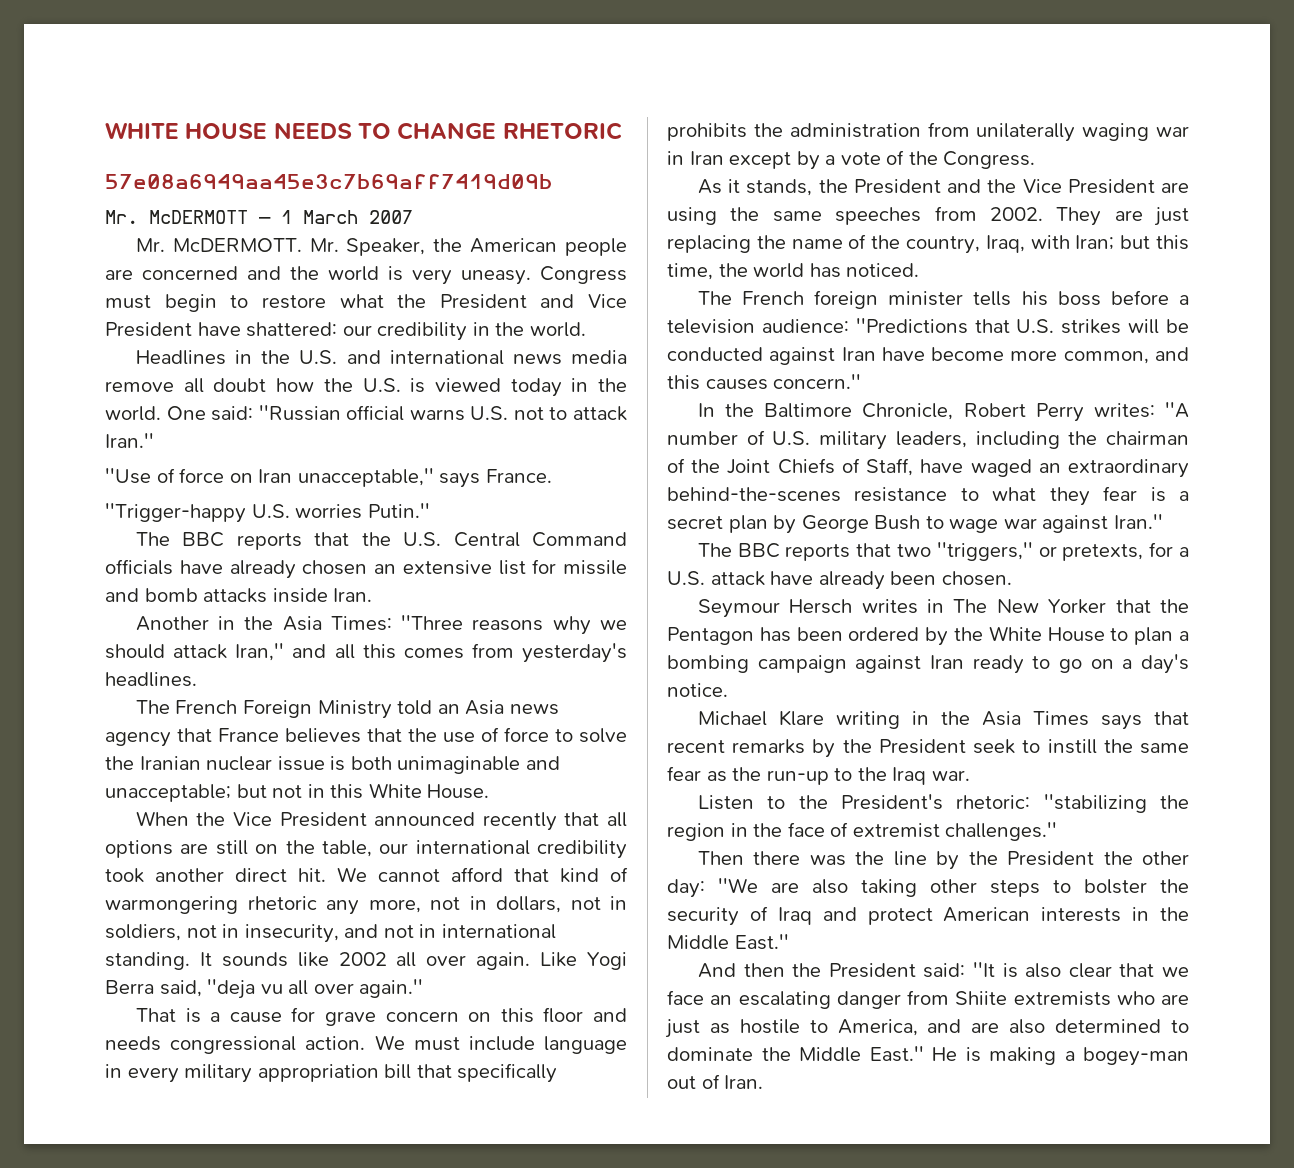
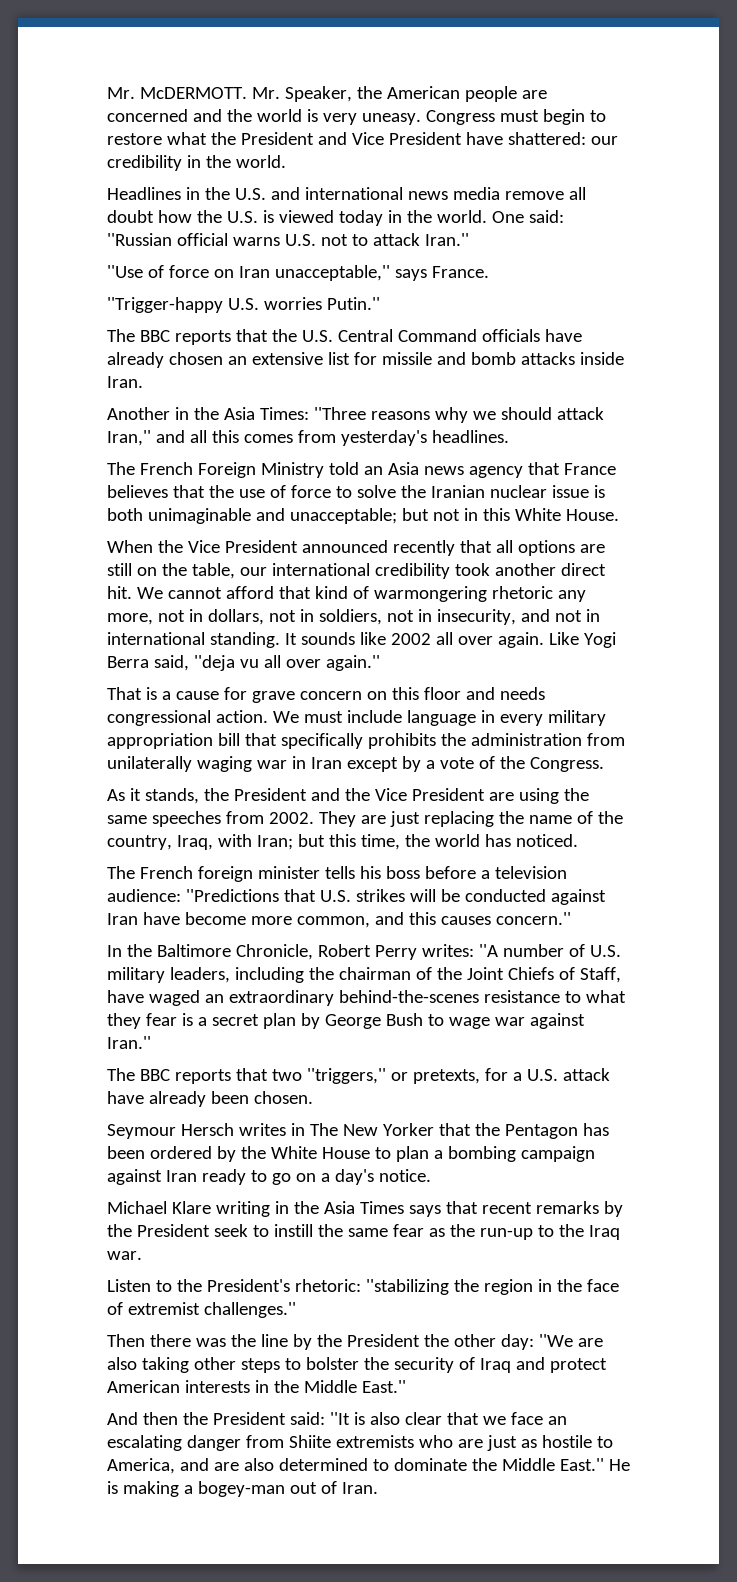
[105,122,622,140] [105,174,553,189] [105,210,413,224] WHITE HOUSE NEEDS TO CHANGE RHETORIC // 57e08a6949aa45e3c7b69aff7419d09b // Mr. McDERMOTT — 1 March 2007 // -> (107, 93) none

